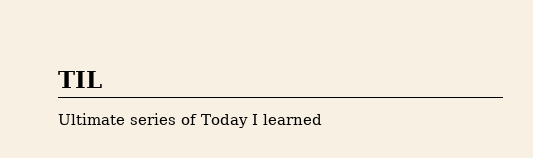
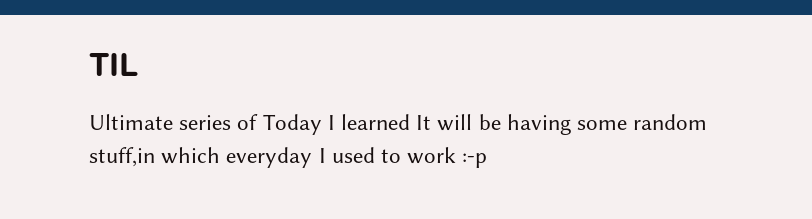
(322, 119) none -> [416,114,708,135] [89,147,488,168] It will be having some random stuff,in which everyday I used to work :-p

